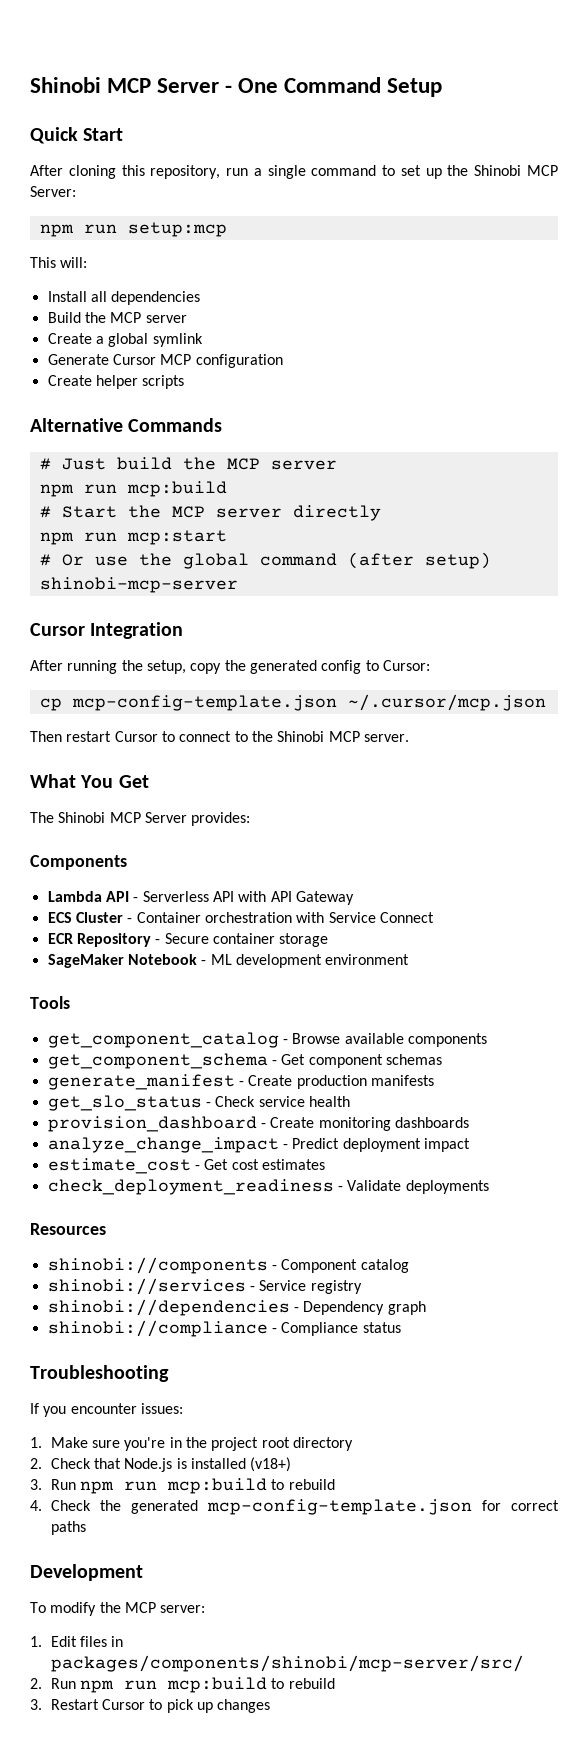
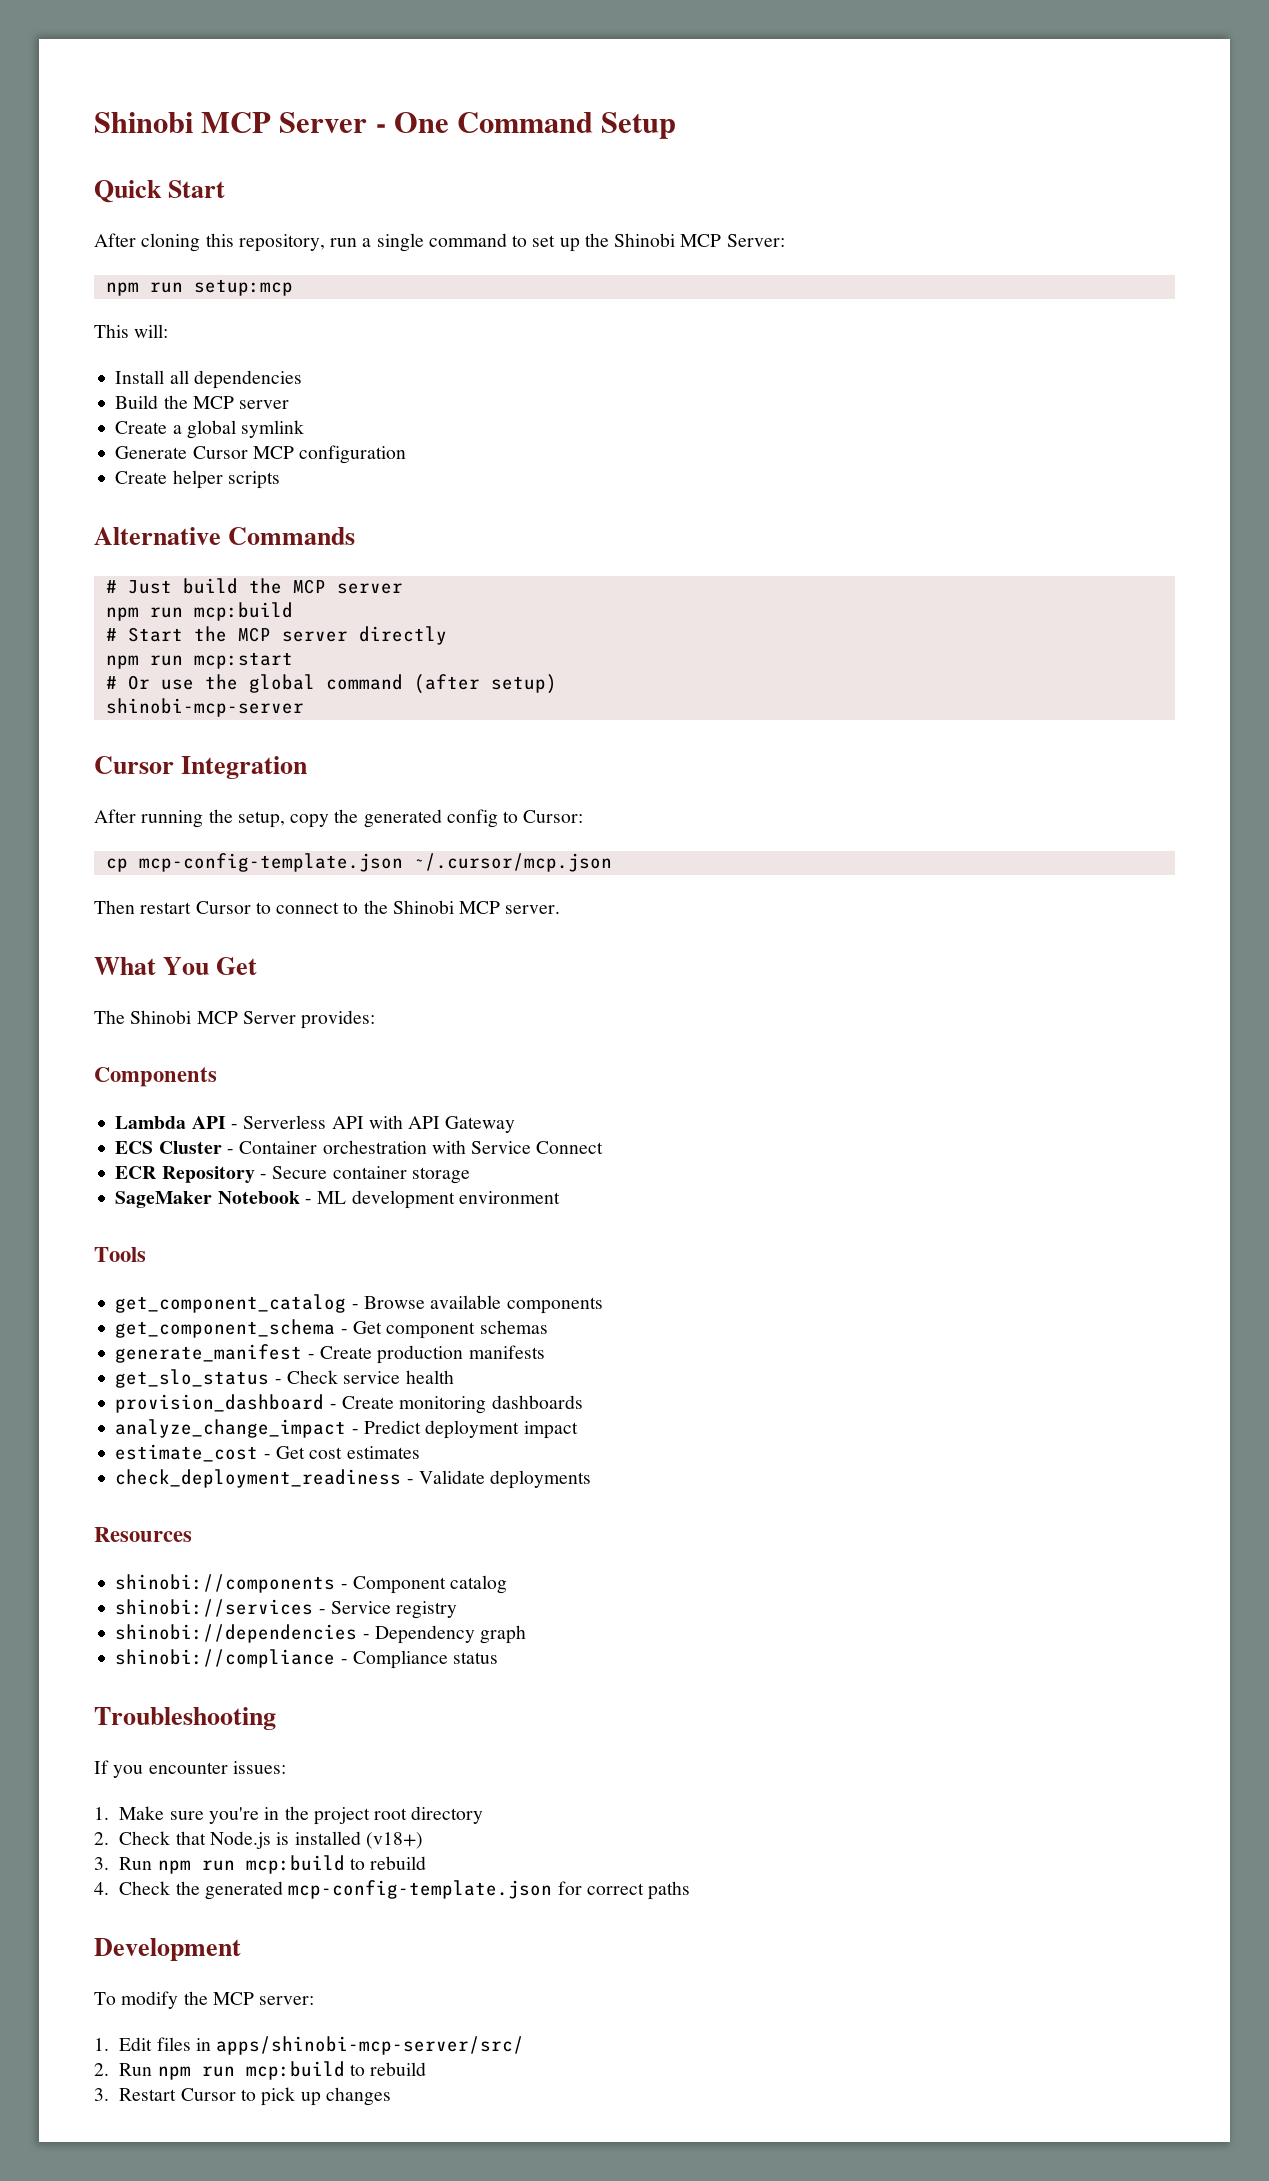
[50,1655,524,1672] packages/components/shinobi/mcp-server/src/ -> [216,2036,525,2055] apps/shinobi-mcp-server/src/

